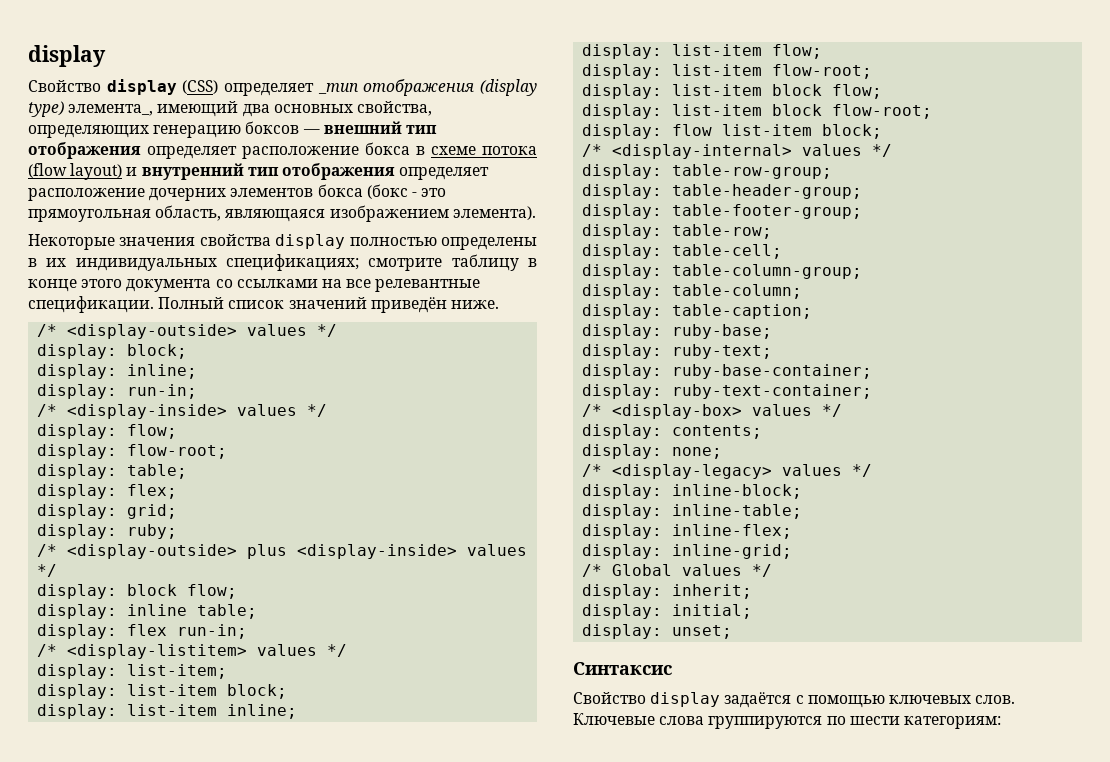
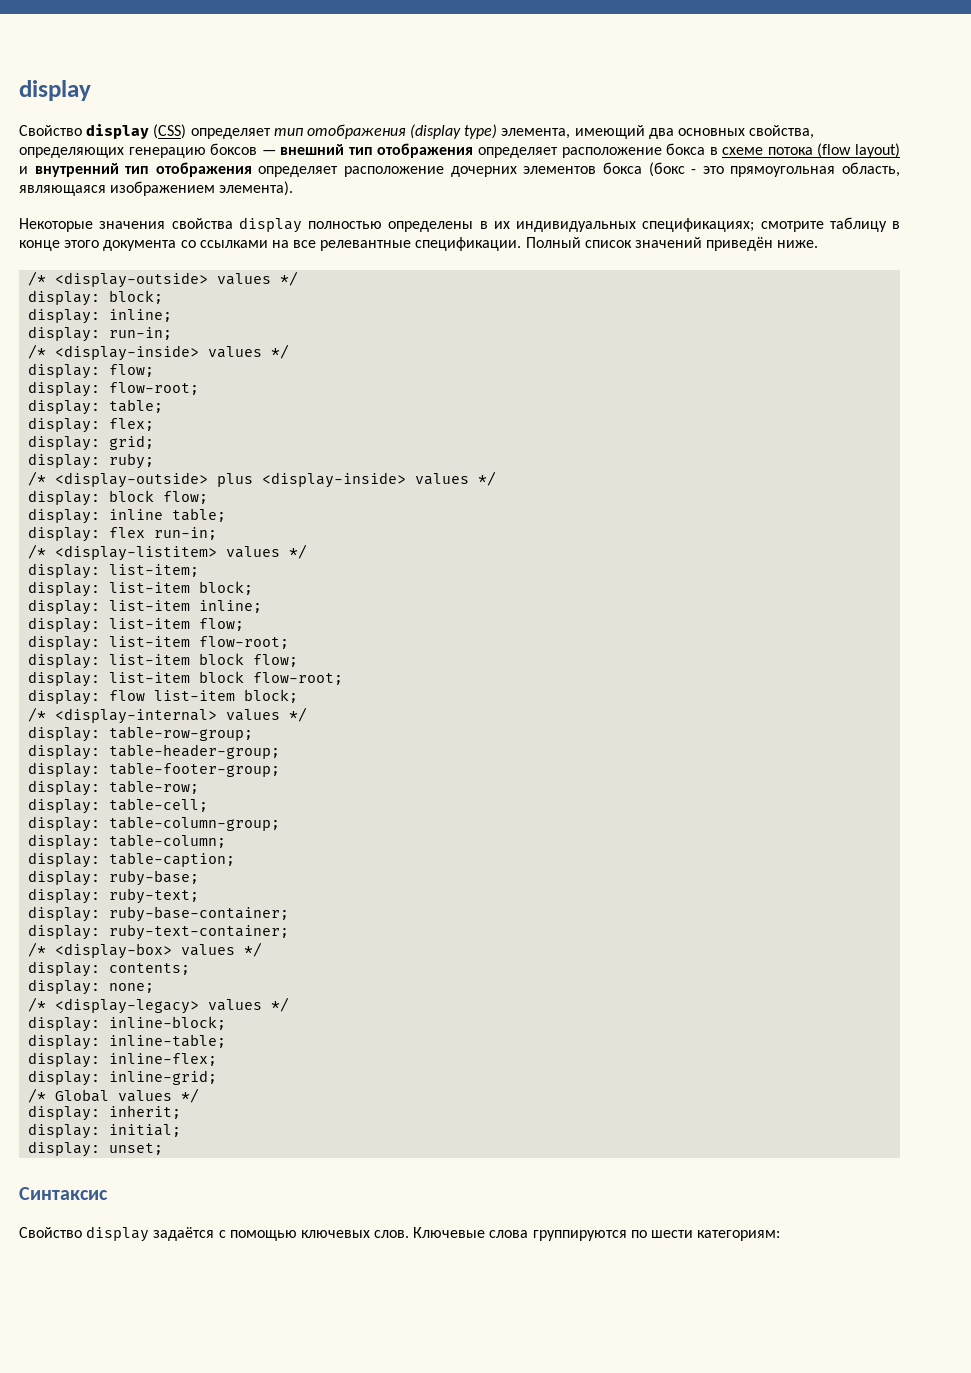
[317,83,359,94] _тип -> [273,128,303,136] тип
[68,104,154,116] элемента_, -> [501,128,571,139] элемента,

